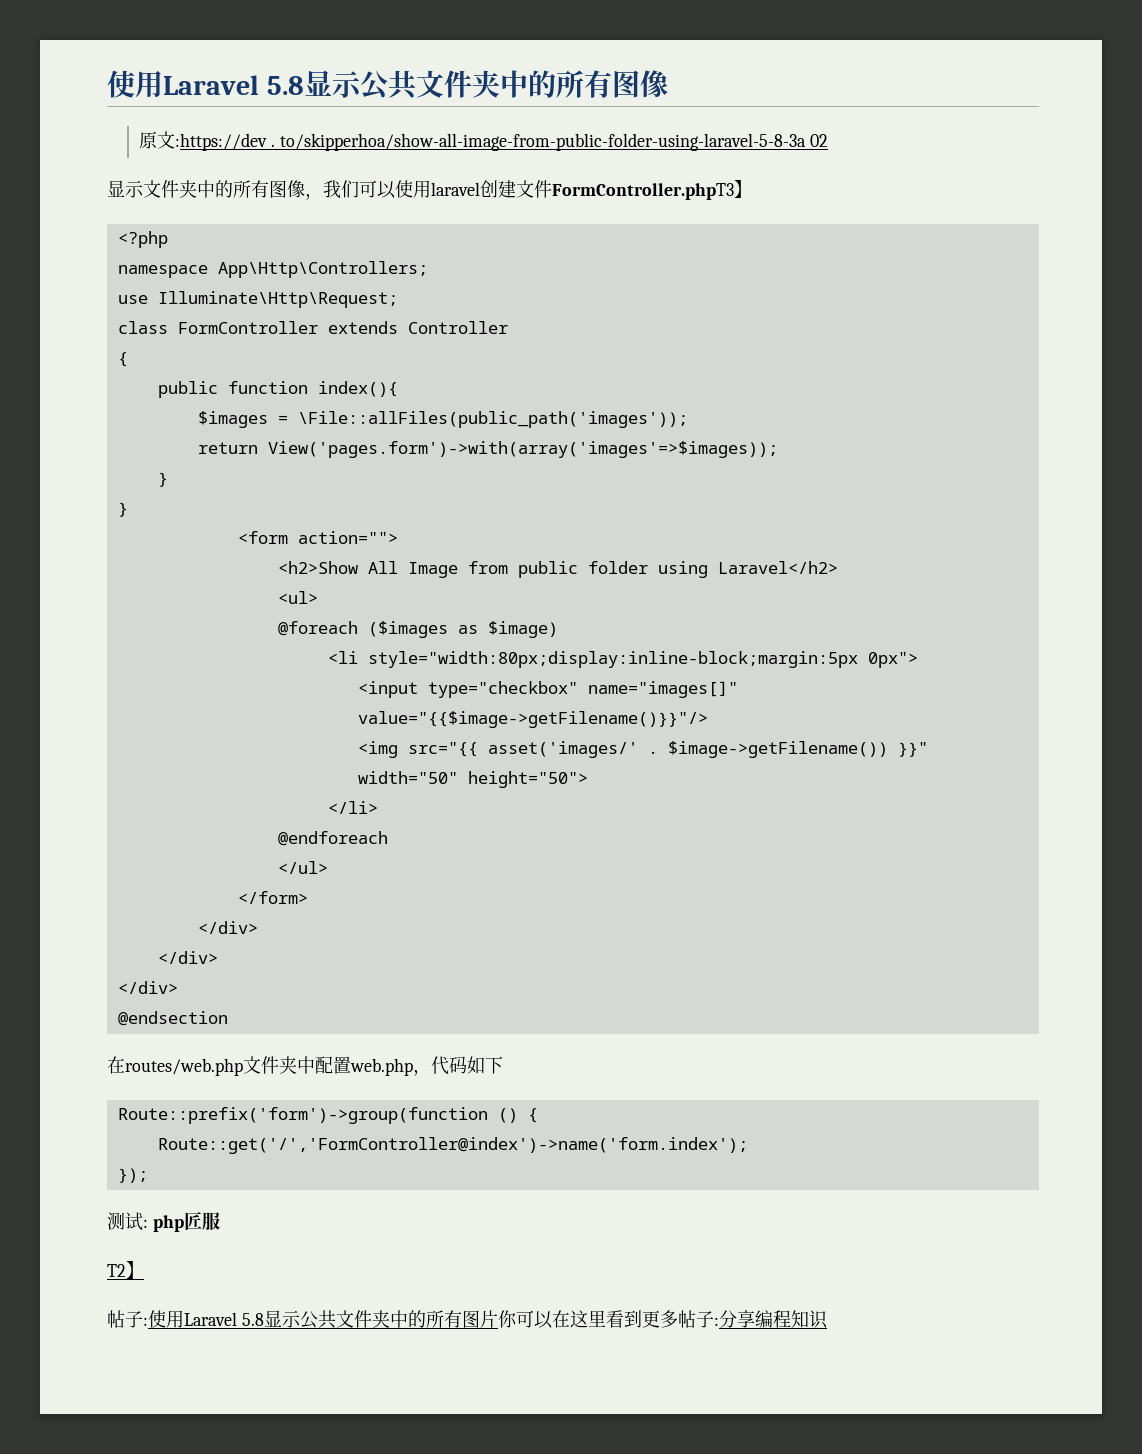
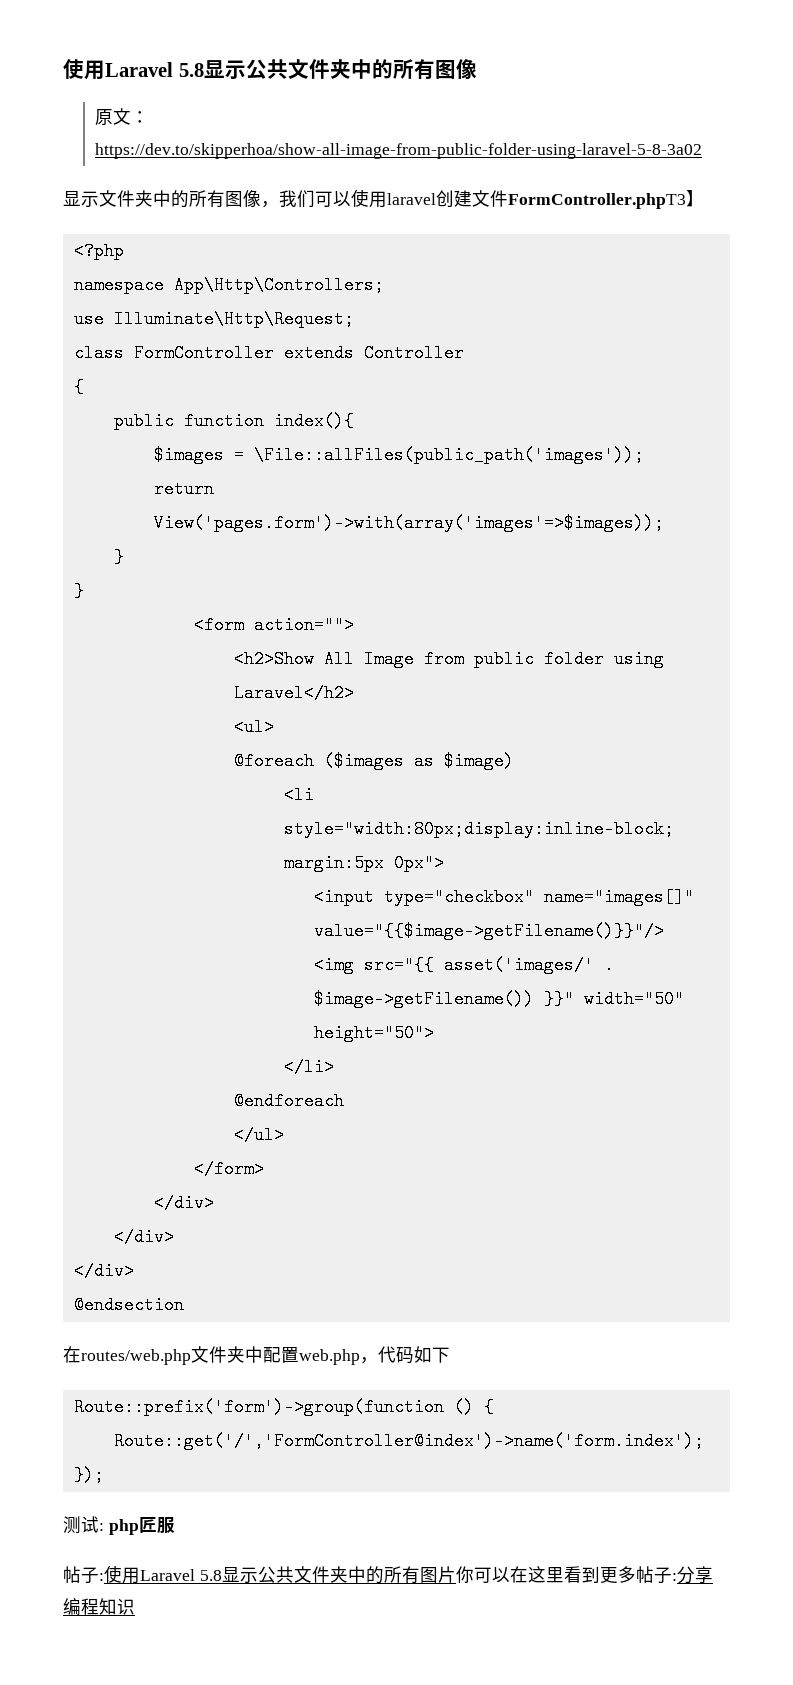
[175,133,828,151] :https://dev . to/skipperhoa/show-all-image-from-public-folder-using-laravel-5-8-3a 02 -> [131,111,150,123] [95,143,703,159] ：https://dev.to/skipperhoa/show-all-image-from-public-folder-using-laravel-5-8-3a02
[107,1261,144,1279] // T2】 -> (175, 1525) none

